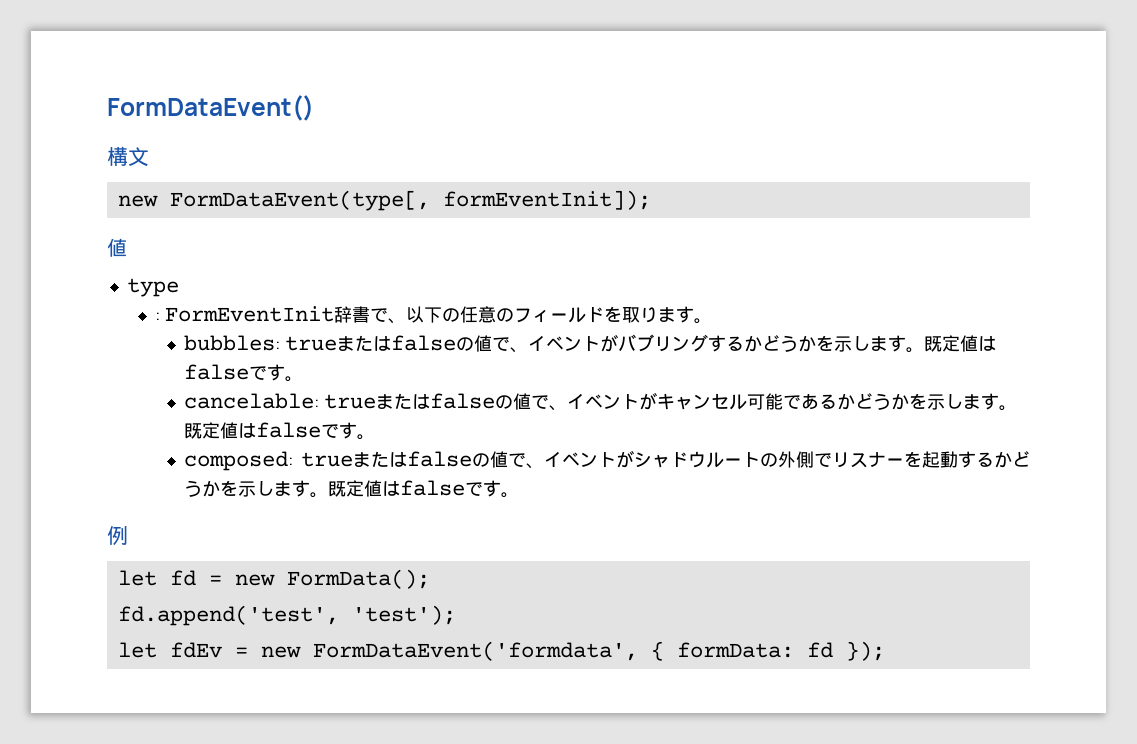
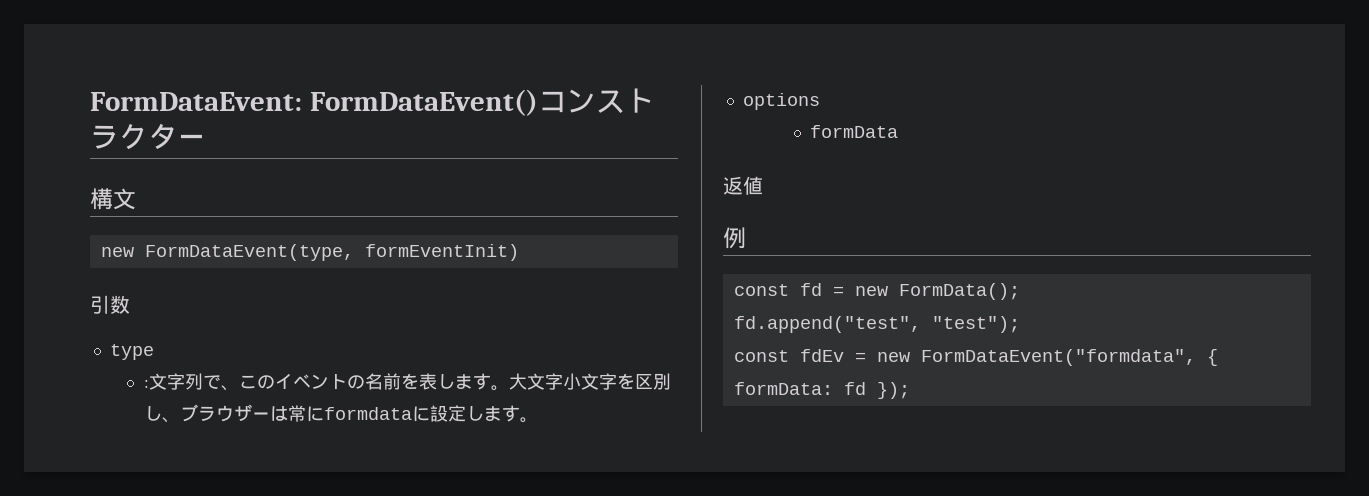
(107, 108) none -> [90,92,302,111] FormDataEvent:
(314, 108) none -> [537,88,654,114] [90,123,206,150] コンストラクター
[169,190,651,211] [107,238,127,257] FormDataEvent(type[, formEventInit]); // 値 -> [144,244,519,261] [90,295,130,314] FormDataEvent(type, formEventInit) // 引数
[165,306,713,324] [183,334,996,353] [183,364,303,382] [183,392,1017,411] [183,422,375,440] [183,450,1030,471] [183,480,519,498] FormEventInit辞書で、以下の任意のフィールドを取ります。 // bubbles: trueまたはfalseの値で、イベントがバブリングするかどうかを示します。既定値はfalseです。 // cancelable: trueまたはfalseの値で、イベントがキャンセル可能であるかどうかを示します。既定値はfalseです。 // composed: trueまたはfalseの値で、イベントがシャドウルートの外側でリスナーを起動するかどうかを示します。既定値はfalseです。 -> [148,373,671,391] [143,404,538,423] [742,93,820,110] [810,125,899,138] [723,176,763,195] 文字列で、このイベントの名前を表します。大文字小文字を区別し、ブラウザーは常にformdataに設定します。 // options // formData // 返値
[117,570,157,586] let -> [733,284,789,296] const
[117,605,456,626] [117,642,157,658] fd.append('test', 'test'); // let -> [733,316,1020,333] [733,350,789,362] fd.append("test", "test"); // const
[312,641,638,661] FormDataEvent('formdata', -> [920,349,1196,366] FormDataEvent("formdata",

